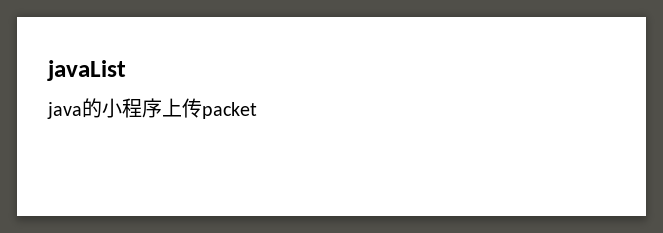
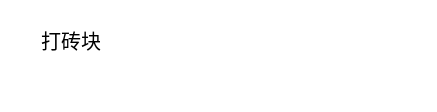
[47,60,126,81] [47,98,257,119] javaList // java的小程序上传packet -> [41,31,101,51] 打砖块

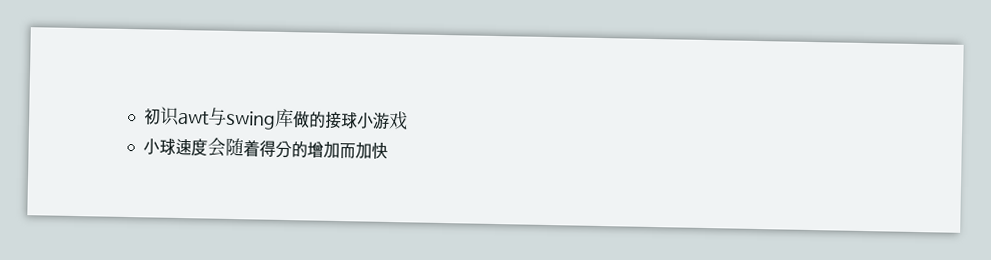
[41,31,101,51] 打砖块 -> [143,106,408,131] [142,137,388,160] 初识awt与swing库做的接球小游戏 // 小球速度会随着得分的增加而加快

